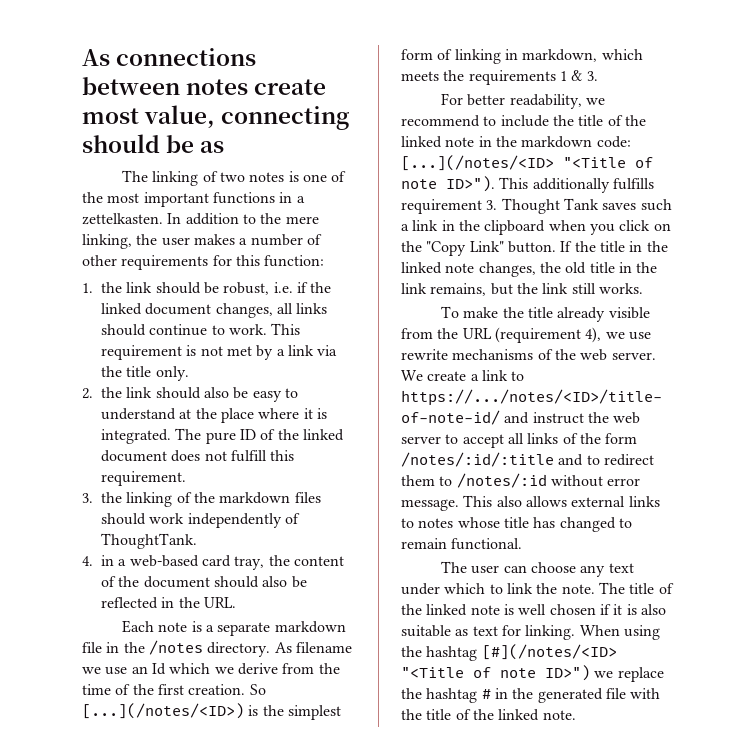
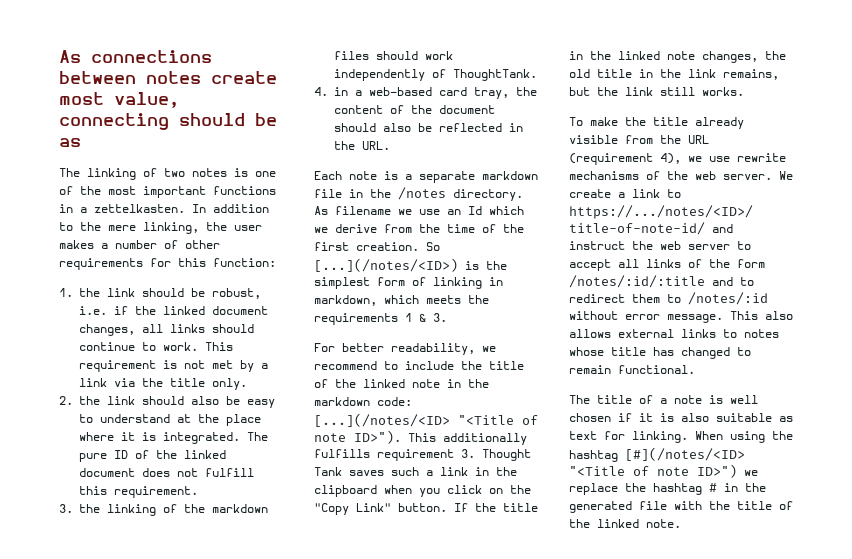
[471,562,634,577] [401,582,674,595] [401,604,468,616] user can choose any text under which to link the note. The title of the linked -> [597,395,667,404] title of a

